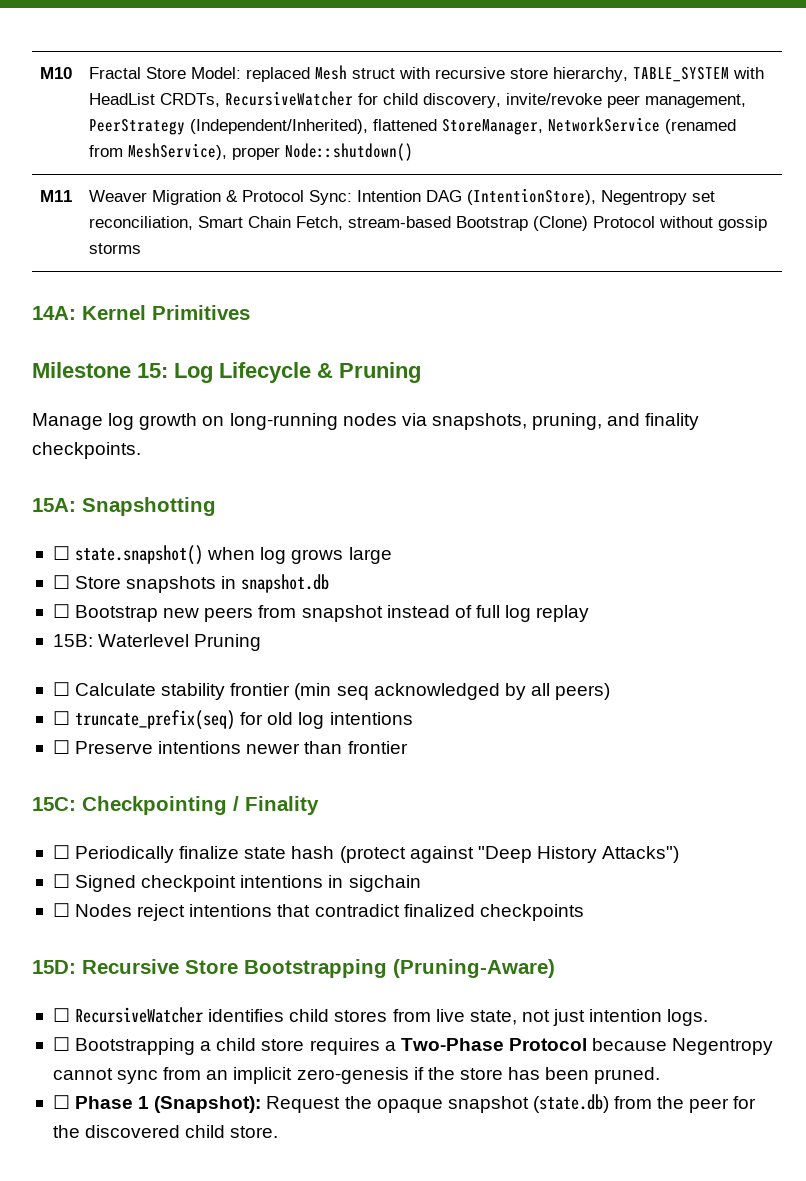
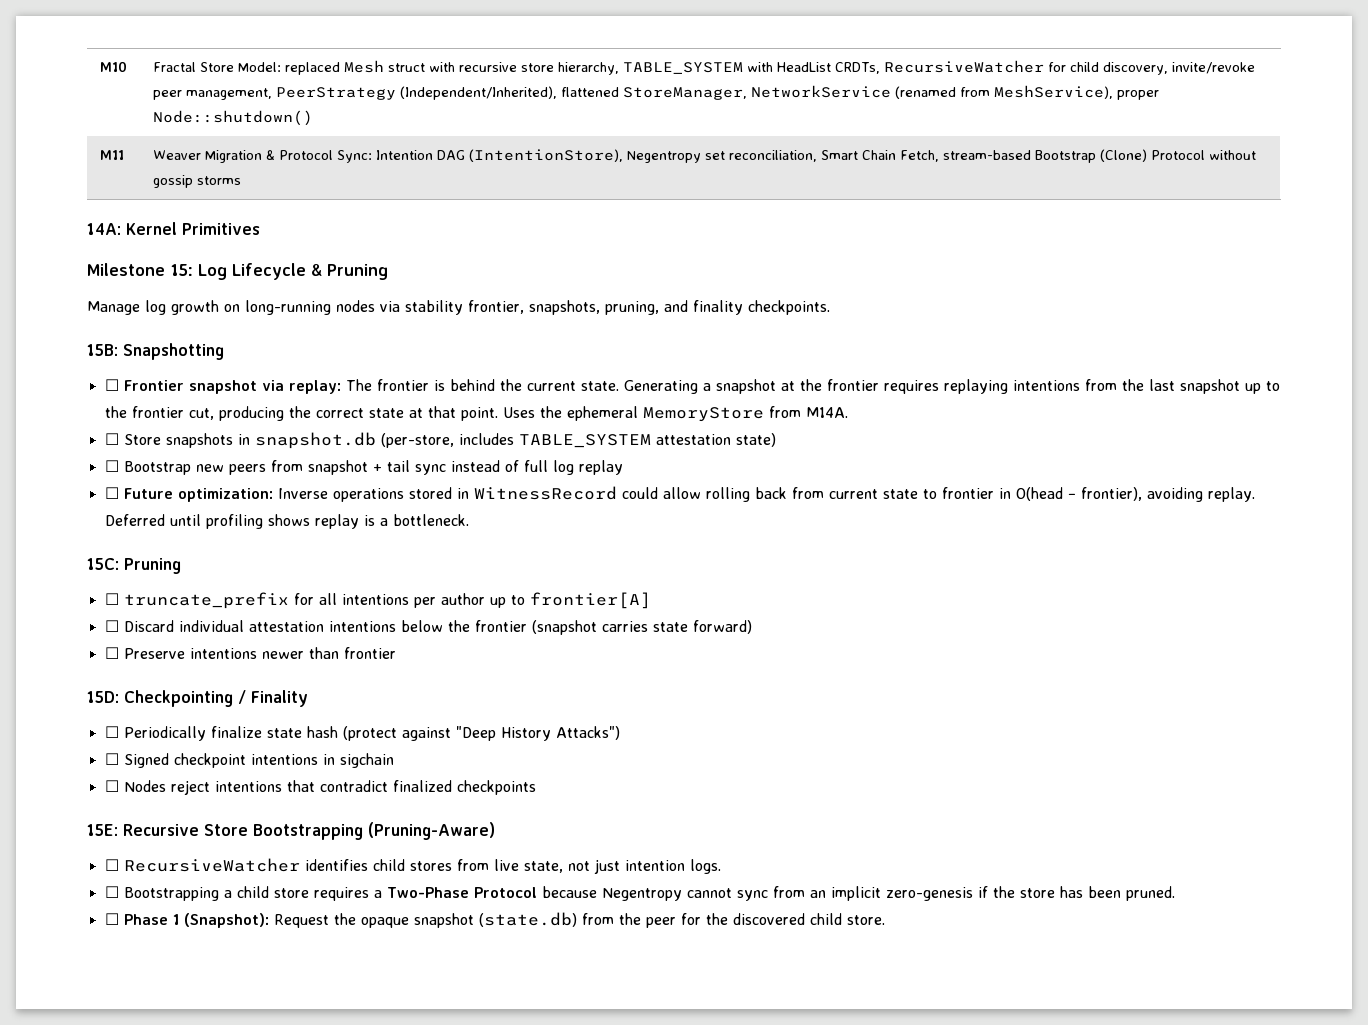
(427, 419) none -> [405,300,524,315] stability frontier,
[32,498,76,512] 15A: -> [87,344,118,356] 15B:
[75,545,392,565] state.snapshot() when log grows large -> [123,379,1280,394] [104,406,848,422] Frontier snapshot via replay: The frontier is behind the current state. Generating a snapshot at the frontier requires replaying intentions from the last snapshot up to the frontier cut, producing the correct state at that point. Uses the ephemeral MemoryStore from M14A.
(330, 583) none -> [380,433,776,448] (per-store, includes TABLE_SYSTEM attestation state)
(383, 613) none -> [372,460,446,475] + tail sync
[52,634,262,651] [52,682,611,700] [52,710,413,730] 15B: Waterlevel Pruning // ☐ Calculate stability frontier (min seq acknowledged by all peers) // ☐ truncate_prefix(seq) for old log intentions -> [104,486,1255,502] [104,514,469,529] [87,558,181,574] [104,592,651,609] [104,620,752,635] ☐ Future optimization: Inverse operations stored in WitnessRecord could allow rolling back from current state to frontier in O(head − frontier), avoiding replay. Deferred until profiling shows replay is a bottleneck. // 15C: Pruning // ☐ truncate_prefix for all intentions per author up to frontier[A] // ☐ Discard individual attestation intentions below the frontier (snapshot carries state forward)
[32,797,76,811] 15C: -> [87,691,119,703] 15D:
[32,960,76,974] 15D: -> [87,824,118,836] 15E:

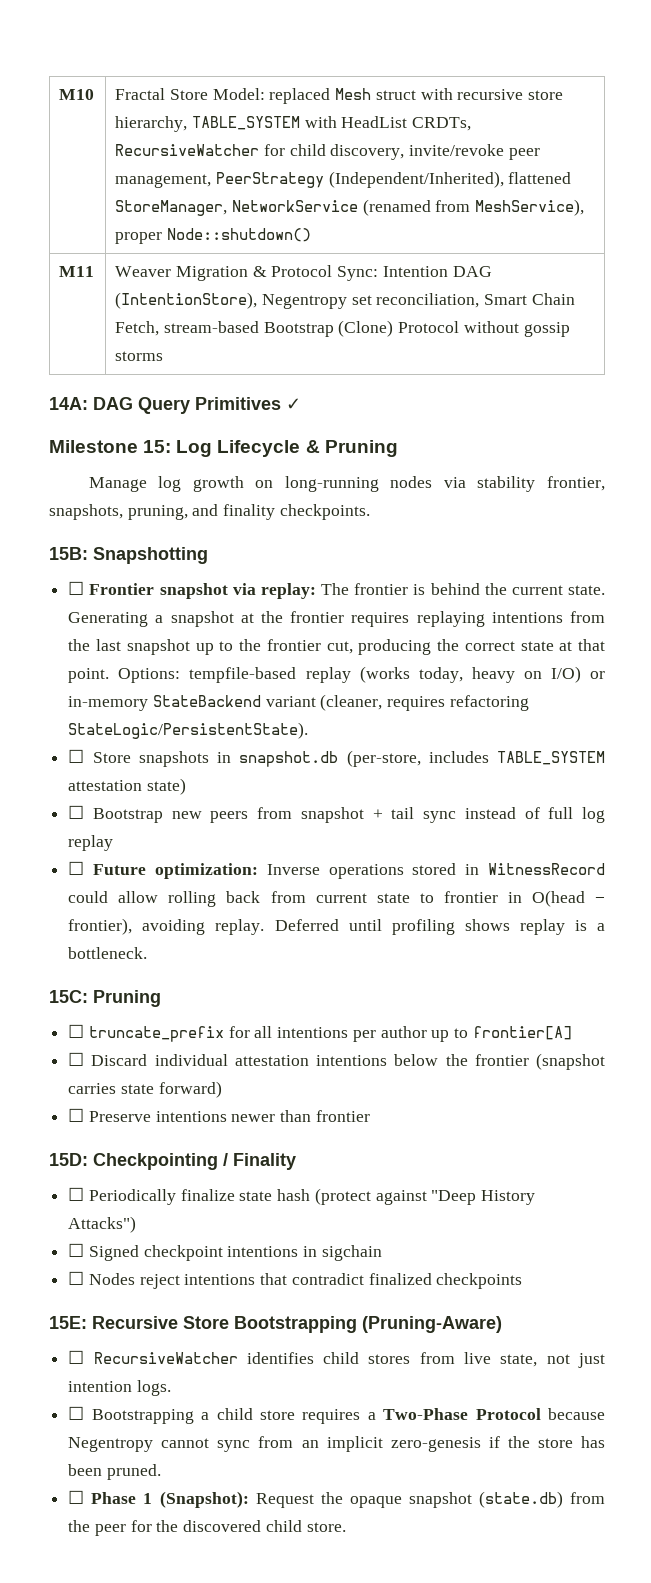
[126,222,177,235] Kernel -> [93,397,190,414] DAG Query
(260, 229) none -> [286,398,301,410] ✓
[502,406,848,422] Uses the ephemeral MemoryStore from M14A. -> [118,666,605,683] [68,694,529,711] [68,722,309,739] Options: tempfile-based replay (works today, heavy on I/O) or in-memory StateBackend variant (cleaner, requires refactoring StateLogic/PersistentState).

